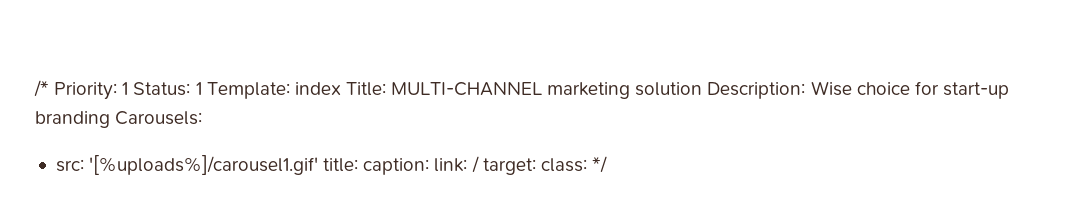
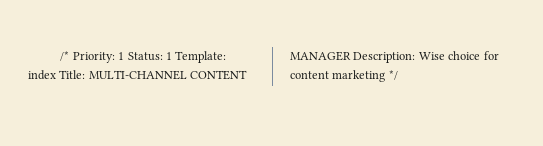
[547,82,703,99] marketing solution -> [190,70,248,80] [290,51,351,61] CONTENT MANAGER
[942,82,1009,99] [35,111,203,128] [55,155,587,175] start-up branding Carousels: // src: '[%uploads%]/carousel1.gif' title: caption: link: / target: class: -> [290,70,386,82] content marketing

